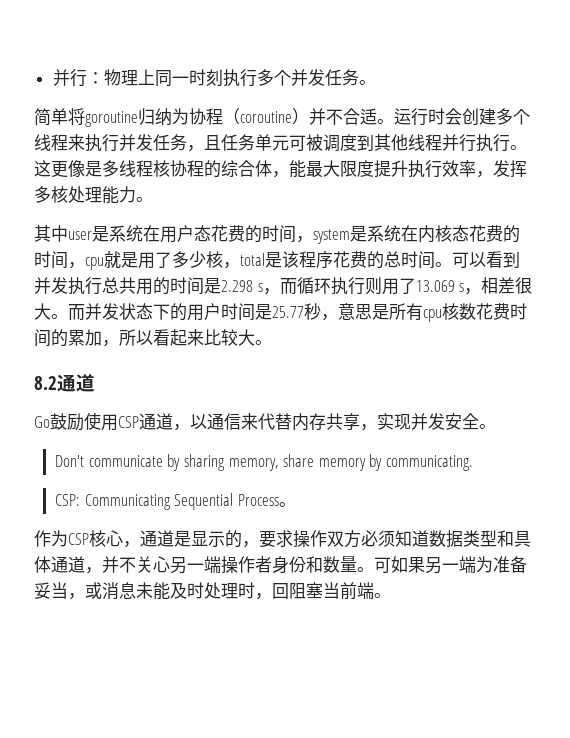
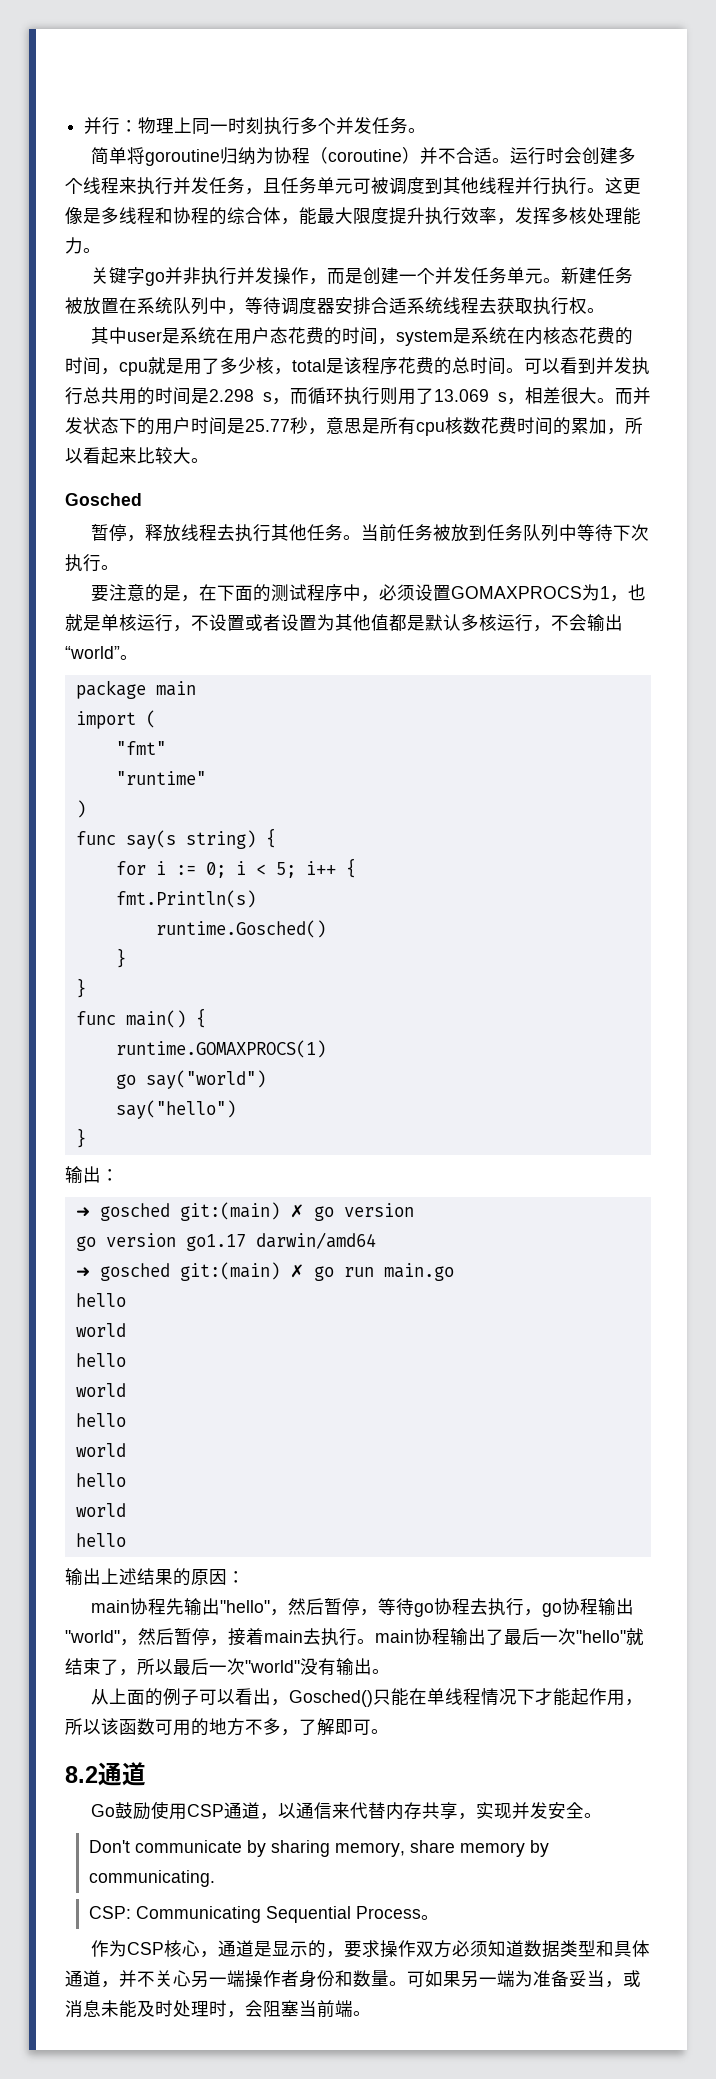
[153,160,170,177] 核 -> [155,207,173,224] 和
(153, 199) none -> [91,267,634,286] [65,297,605,315] // 关键字go并非执行并发操作，而是创建一个并发任务单元。新建任务被放置在系统队列中，等待调度器安排合适系统线程去获取执行权。
(272, 342) none -> [65,493,142,506] [91,524,650,542] [65,554,119,572] [91,584,647,602] [65,614,623,632] [65,646,138,660] [75,680,196,699] [75,710,156,729] [115,741,166,755] [115,771,206,785] [75,800,86,818] [75,828,276,849] [115,858,356,878] [115,890,256,908] [155,920,326,938] [115,948,126,968] [75,978,86,998] [75,1008,206,1028] [115,1040,326,1058] [115,1070,266,1089] [115,1100,236,1119] [75,1128,86,1148] [65,1166,119,1184] [75,1202,414,1221] [75,1232,376,1251] [75,1262,454,1281] [75,1293,126,1307] [75,1323,126,1337] [75,1353,126,1367] [75,1383,126,1397] [75,1413,126,1427] [75,1443,126,1457] [75,1473,126,1487] [75,1503,126,1517] [75,1533,126,1547] [65,1568,245,1586] [91,1598,635,1617] [65,1628,644,1646] [65,1658,390,1676] [91,1688,644,1707] [65,1718,389,1736] // Gosched // 暂停，释放线程去执行其他任务。当前任务被放到任务队列中等待下次执行。 // 要注意的是，在下面的测试程序中，必须设置GOMAXPROCS为1，也就是单核运行，不设置或者设置为其他值都是默认多核运行，不会输出“world”。 // package main // import ( // "fmt" // "runtime" // ) // func say(s string) { // for i := 0; i < 5; i++ { // fmt.Println(s) // runtime.Gosched() // } // } // func main() { // runtime.GOMAXPROCS(1) // go say("world") // say("hello") // } // 输出： // ➜ gosched git:(main) ✗ go version // go version go1.17 darwin/amd64 // ➜ gosched git:(main) ✗ go run main.go // hello // world // hello // world // hello // world // hello // world // hello // 输出上述结果的原因： // main协程先输出"hello"，然后暂停，等待go协程去执行，go协程输出"world"，然后暂停，接着main去执行。main协程输出了最后一次"hello"就结束了，所以最后一次"world"没有输出。 // 从上面的例子可以看出，Gosched()只能在单线程情况下才能起作用，所以该函数可用的地方不多，了解即可。
[272,583,289,599] 回 -> [245,2000,263,2017] 会

